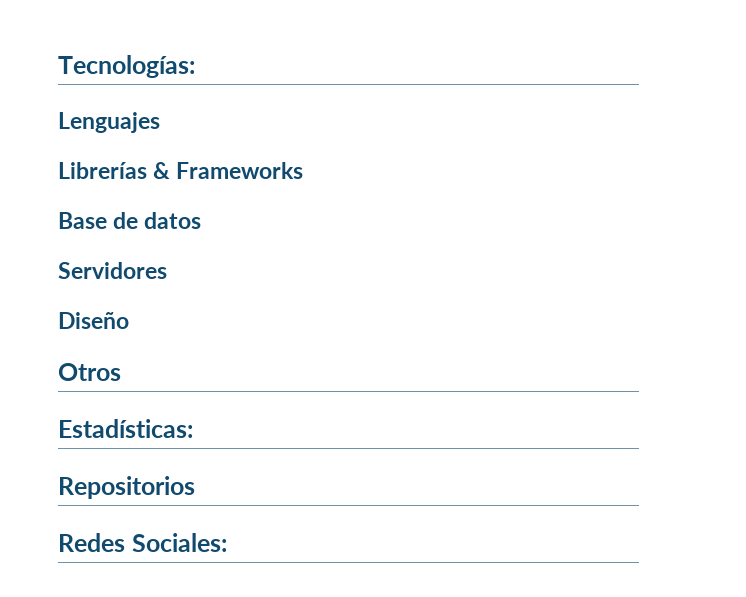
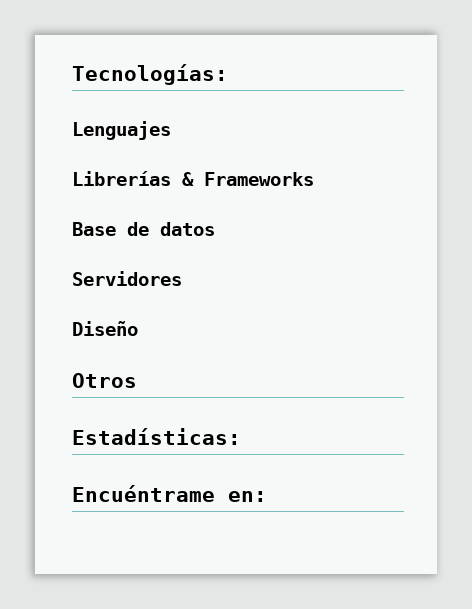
[58,476,195,499] [58,533,227,552] Repositorios // Redes Sociales: -> [72,485,267,502] Encuéntrame en:

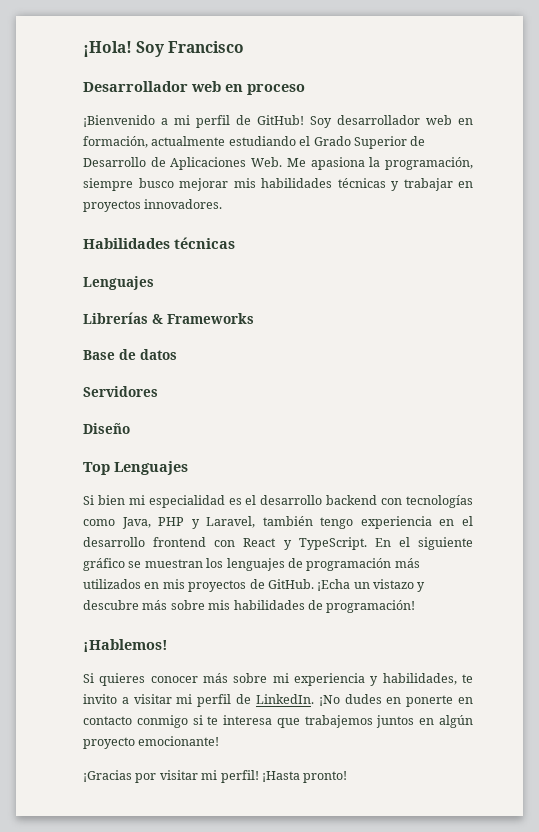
[72,64,228,85] Tecnologías: -> [83,41,245,57] [83,81,305,95] [83,115,473,128] [83,136,426,149] [83,157,473,170] [83,178,473,191] [83,199,223,212] [83,237,235,249] ¡Hola! Soy Francisco // Desarrollador web en proceso // ¡Bienvenido a mi perfil de GitHub! Soy desarrollador web en formación, actualmente estudiando el Grado Superior de Desarrollo de Aplicaciones Web. Me apasiona la programación, siempre busco mejorar mis habilidades técnicas y trabajar en proyectos innovadores. // Habilidades técnicas
[72,373,137,388] [72,428,241,445] [72,485,267,502] Otros // Estadísticas: // Encuéntrame en: -> [83,461,188,475] [83,495,473,508] [83,516,473,529] [83,537,473,550] [83,558,420,571] [83,579,426,592] [83,600,416,613] [83,639,168,652] [83,673,473,686] [83,694,473,707] [83,715,473,728] [83,736,220,749] [83,770,348,783] Top Lenguajes // Si bien mi especialidad es el desarrollo backend con tecnologías como Java, PHP y Laravel, también tengo experiencia en el desarrollo frontend con React y TypeScript. En el siguiente gráfico se muestran los lenguajes de programación más utilizados en mis proyectos de GitHub. ¡Echa un vistazo y descubre más sobre mis habilidades de programación! // ¡Hablemos! // Si quieres conocer más sobre mi experiencia y habilidades, te invito a visitar mi perfil de LinkedIn. ¡No dudes en ponerte en contacto conmigo si te interesa que trabajemos juntos en algún proyecto emocionante! // ¡Gracias por visitar mi perfil! ¡Hasta pronto!

